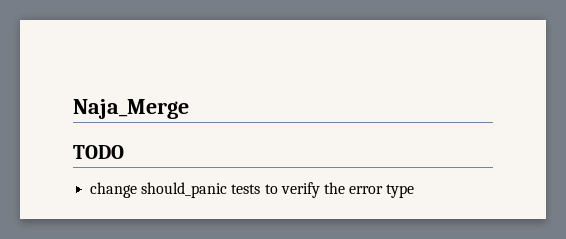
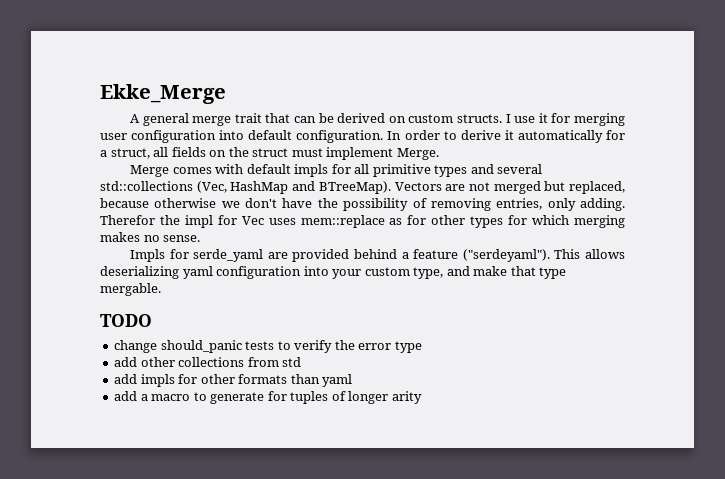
[73,99,189,119] Naja_Merge -> [100,84,226,104] [130,113,626,126] [100,130,625,143] [100,147,439,160] [130,164,543,177] [100,181,625,194] [100,198,626,211] [100,215,625,228] [100,232,201,242] [130,249,626,262] [100,266,567,279] [100,283,161,296] Ekke_Merge // A general merge trait that can be derived on custom structs. I use it for merging user configuration into default configuration. In order to derive it automatically for a struct, all fields on the struct must implement Merge. // Merge comes with default impls for all primitive types and several std::collections (Vec, HashMap and BTreeMap). Vectors are not merged but replaced, because otherwise we don't have the possibility of removing entries, only adding. Therefor the impl for Vec uses mem::replace as for other types for which merging makes no sense. // Impls for serde_yaml are provided behind a feature ("serdeyaml"). This allows deserializing yaml configuration into your custom type, and make that type mergable.
(415, 191) none -> [114,357,302,367] [114,374,353,387] [114,391,422,404] // add other collections from std // add impls for other formats than yaml // add a macro to generate for tuples of longer arity

